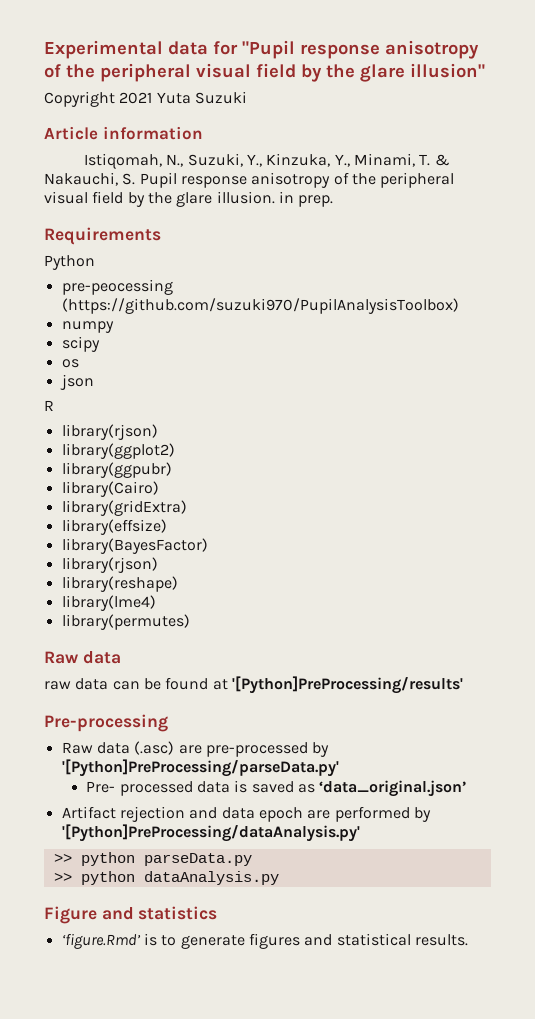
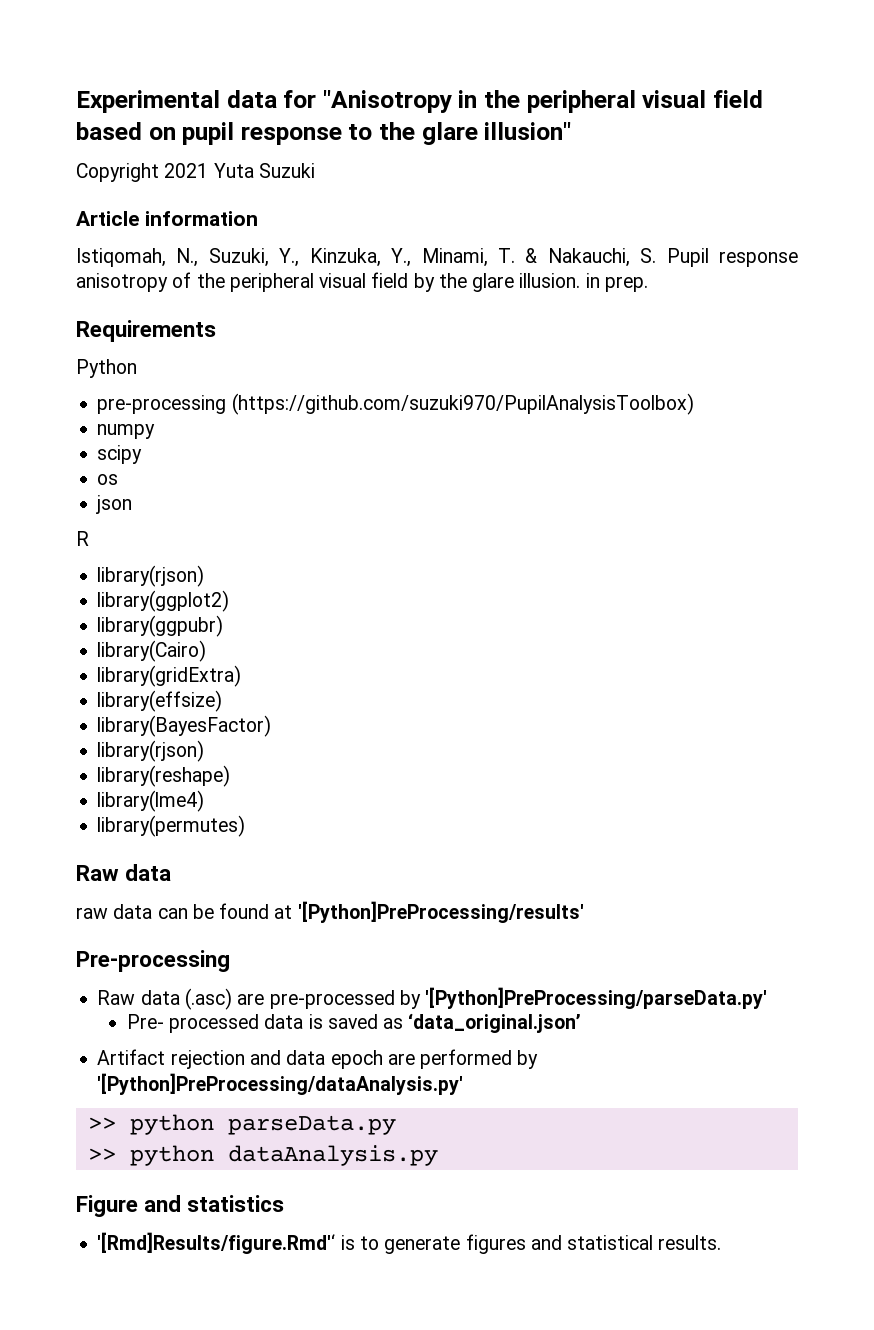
[242,40,479,59] [44,63,322,82] "Pupil response anisotropy of the peripheral visual field by -> [322,90,763,113] [76,122,373,145] "Anisotropy in the peripheral visual field based on pupil response to
[61,279,173,295] pre-peocessing -> [97,395,227,414] pre-processing
[61,933,141,949] ‘figure.Rmd’ -> [97,1232,336,1254] '[Rmd]Results/figure.Rmd'‘

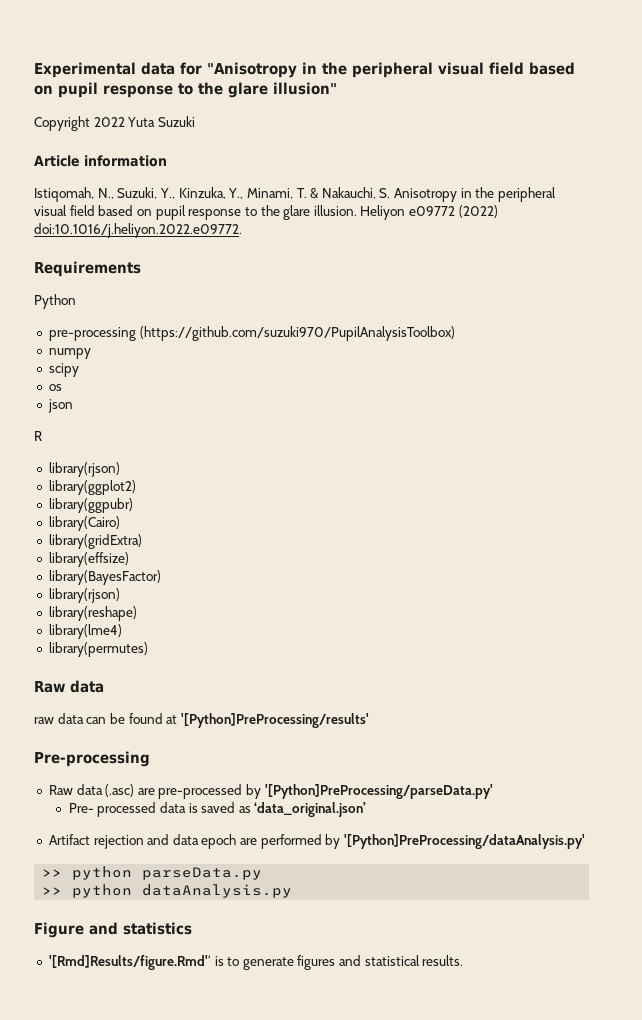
[164,163,209,178] 2021 -> [93,117,125,127] 2022
[666,248,798,267] [76,272,648,292] Pupil response anisotropy of the peripheral visual field by the glare illusion. in prep. -> [394,187,557,202] [34,205,498,220] [34,223,242,238] Anisotropy in the peripheral visual field based on pupil response to the glare illusion. Heliyon e09772 (2022) doi:10.1016/j.heliyon.2022.e09772.

